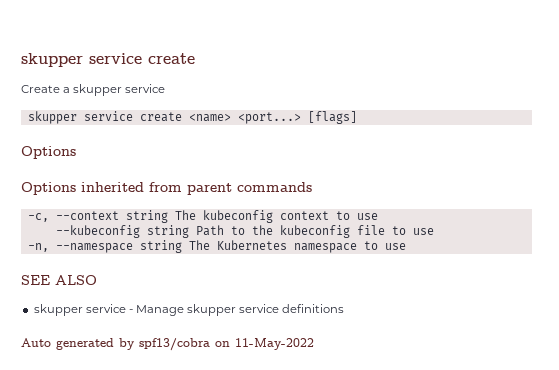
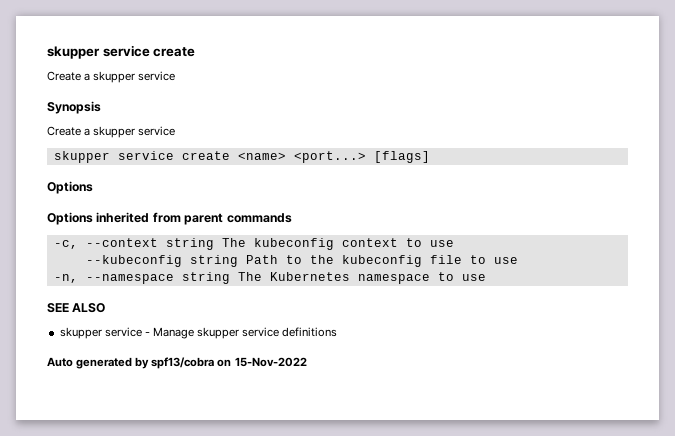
(166, 88) none -> [47,101,101,114] [47,126,176,138] // Synopsis // Create a skupper service
[235,338,314,350] 11-May-2022 -> [234,357,307,367] 15-Nov-2022

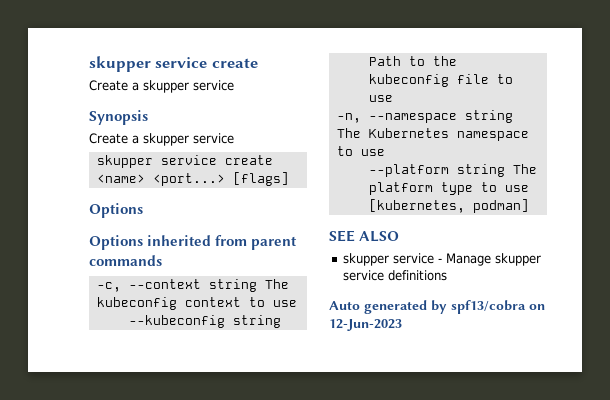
(486, 277) none -> [368,164,537,177] [368,182,529,195] [368,199,529,213] // --platform string The platform type to use [kubernetes, podman]
[234,357,307,367] 15-Nov-2022 -> [329,319,402,331] 12-Jun-2023

